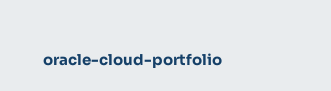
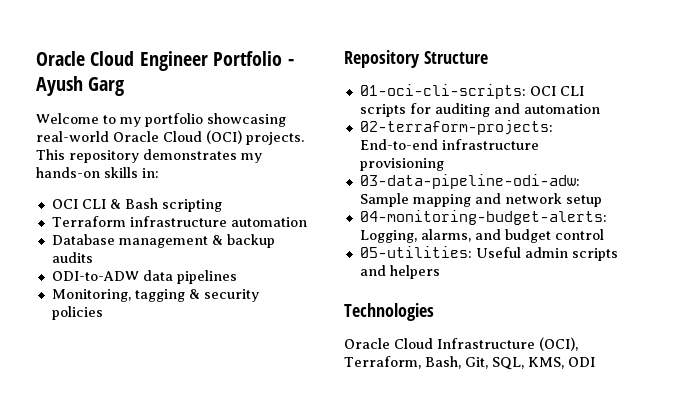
[43,53,222,68] oracle-cloud-portfolio -> [36,51,294,71] [36,76,125,96] [36,113,286,127] [36,130,304,145] [36,149,262,163] [36,167,159,178] [51,198,222,212] [51,216,307,227] [51,234,275,248] [51,252,93,263] [51,270,237,284] [51,289,259,302] [51,306,103,320] [344,50,488,68] [359,84,584,99] [359,103,600,117] [359,120,553,135] [359,139,539,150] [359,158,444,171] [359,174,580,189] [359,193,602,207] [359,210,607,225] [359,229,604,243] [359,246,618,261] [359,265,440,279] [344,303,434,321] [344,337,578,351] [344,356,595,370] Oracle Cloud Engineer Portfolio - Ayush Garg // Welcome to my portfolio showcasing real-world Oracle Cloud (OCI) projects. This repository demonstrates my hands-on skills in: // OCI CLI & Bash scripting // Terraform infrastructure automation // Database management & backup audits // ODI-to-ADW data pipelines // Monitoring, tagging & security policies // Repository Structure // 01-oci-cli-scripts: OCI CLI scripts for auditing and automation // 02-terraform-projects: End-to-end infrastructure provisioning // 03-data-pipeline-odi-adw: Sample mapping and network setup // 04-monitoring-budget-alerts: Logging, alarms, and budget control // 05-utilities: Useful admin scripts and helpers // Technologies // Oracle Cloud Infrastructure (OCI), Terraform, Bash, Git, SQL, KMS, ODI

